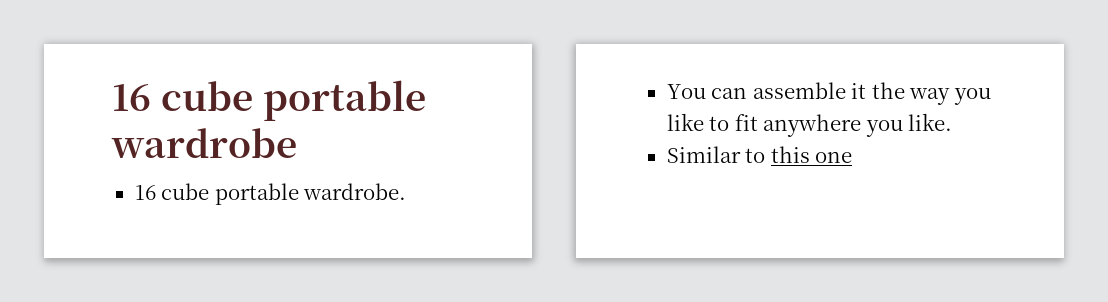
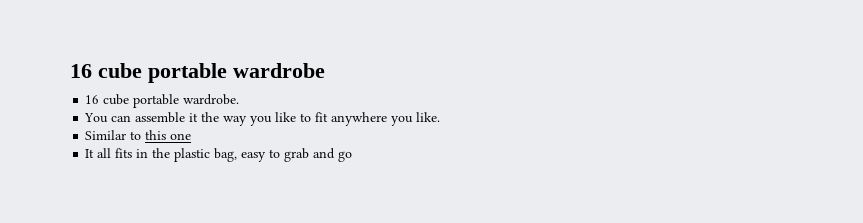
(853, 157) none -> [85,148,353,162] // It all fits in the plastic bag, easy to grab and go

